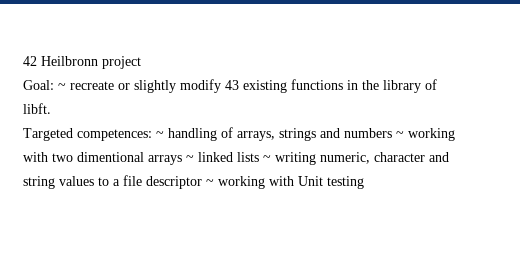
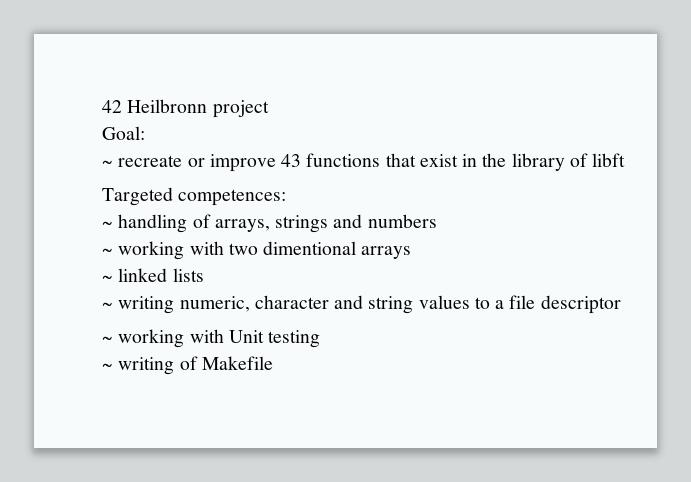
(54, 85) none -> (145, 133) //
[134,79,343,93] slightly modify 43 existing functions -> [209,153,458,172] improve 43 functions that exist
[23,103,51,114] libft. -> [592,153,626,167] libft
(152, 135) none -> (287, 197) //
(392, 133) none -> (437, 221) //
(182, 160) none -> (412, 252) //
(259, 157) none -> (204, 275) //
(202, 182) none -> (621, 304) //
(364, 182) none -> [102,356,273,375] // ~ writing of Makefile

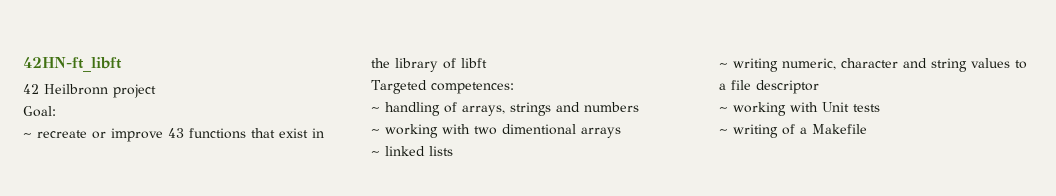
(102, 106) none -> [23,57,122,72] 42HN-ft_libft //
[268,330,321,348] testing -> [853,104,880,112] tests
(198, 363) none -> [800,127,807,134] a

